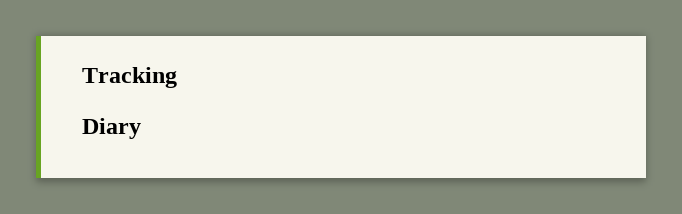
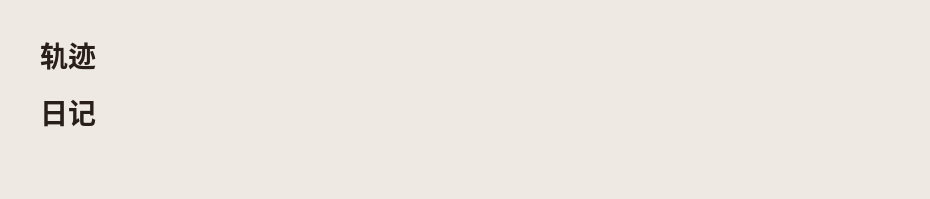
[82,67,177,88] [82,118,141,139] Tracking // Diary -> [40,42,96,70] [40,99,96,127] 轨迹 // 日记

